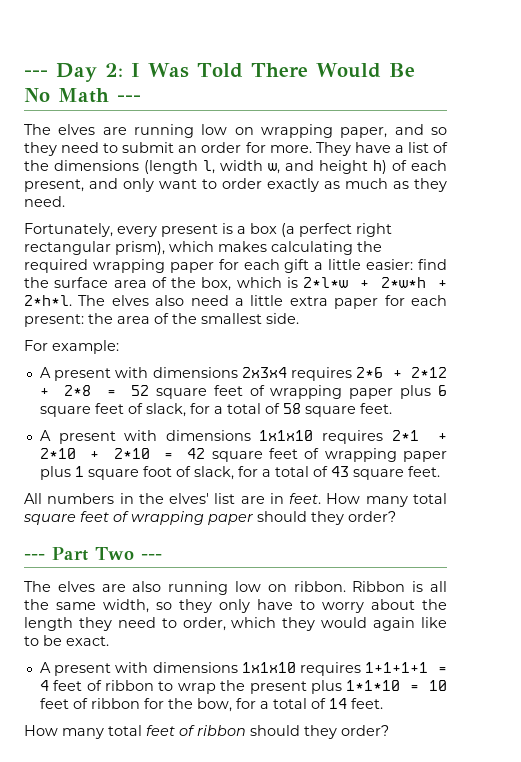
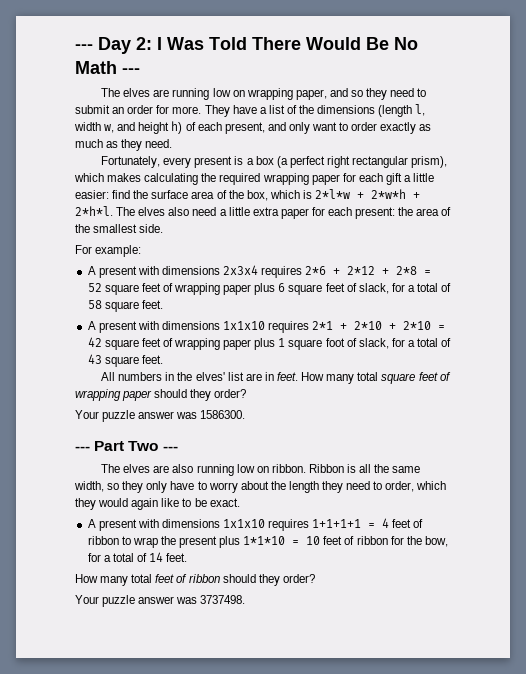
(396, 516) none -> [75,410,246,422] // Your puzzle answer was 1586300.
(389, 730) none -> [75,595,246,607] // Your puzzle answer was 3737498.

